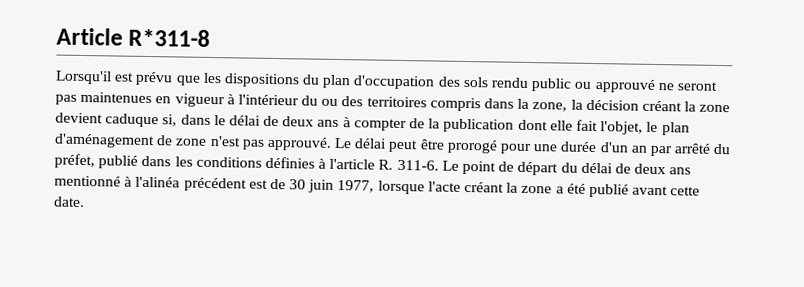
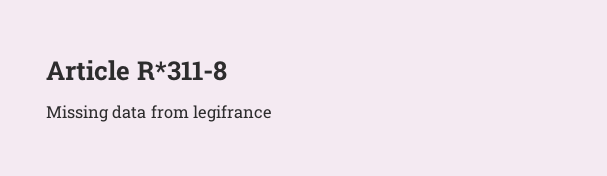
[55,70,718,93] [55,91,731,113] [55,112,690,136] [54,133,732,157] [54,153,692,176] [54,175,701,198] [53,196,85,208] Lorsqu'il est prévu que les dispositions du plan d'occupation des sols rendu public ou approuvé ne seront pas maintenues en vigueur à l'intérieur du ou des territoires compris dans la zone, la décision créant la zone devient caduque si, dans le délai de deux ans à compter de la publication dont elle fait l'objet, le plan d'aménagement de zone n'est pas approuvé. Le délai peut être prorogé pour une durée d'un an par arrêté du préfet, publié dans les conditions définies à l'article R. 311-6. Le point de départ du délai de deux ans mentionné à l'alinéa précédent est de 30 juin 1977, lorsque l'acte créant la zone a été publié avant cette date. -> [46,105,273,122] Missing data from legifrance

